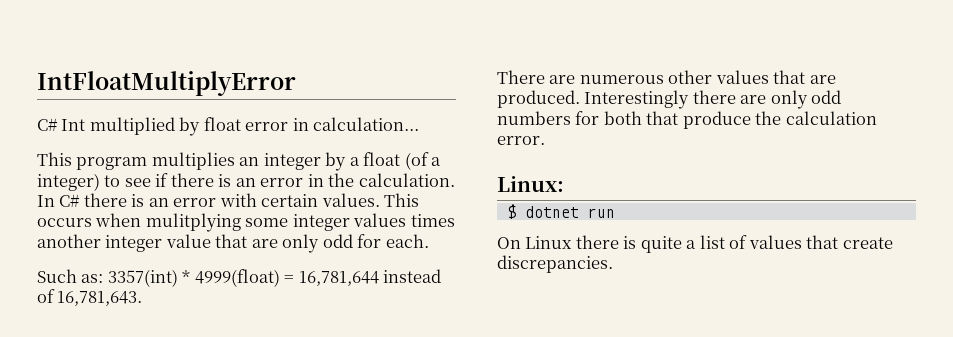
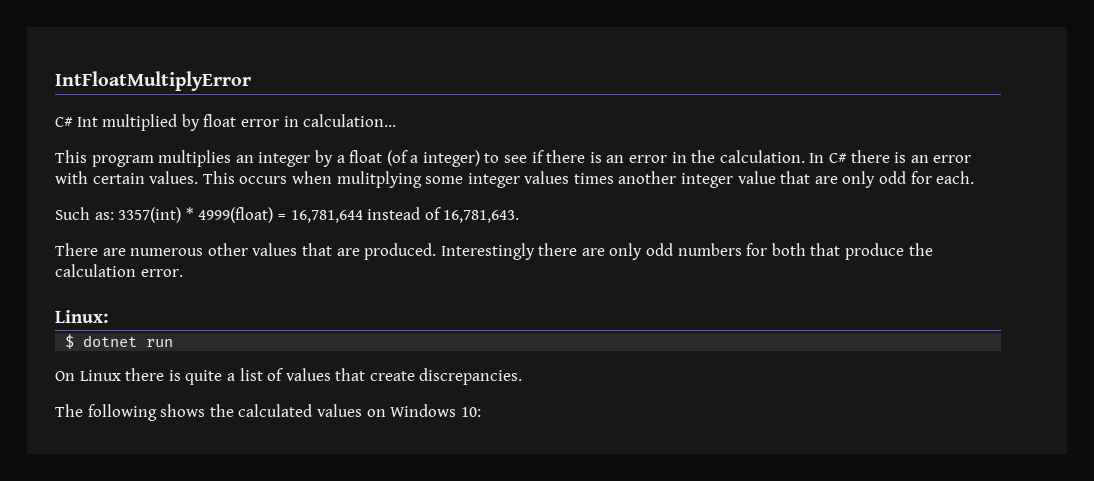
(613, 264) none -> [55,404,481,421] // The following shows the calculated values on Windows 10:

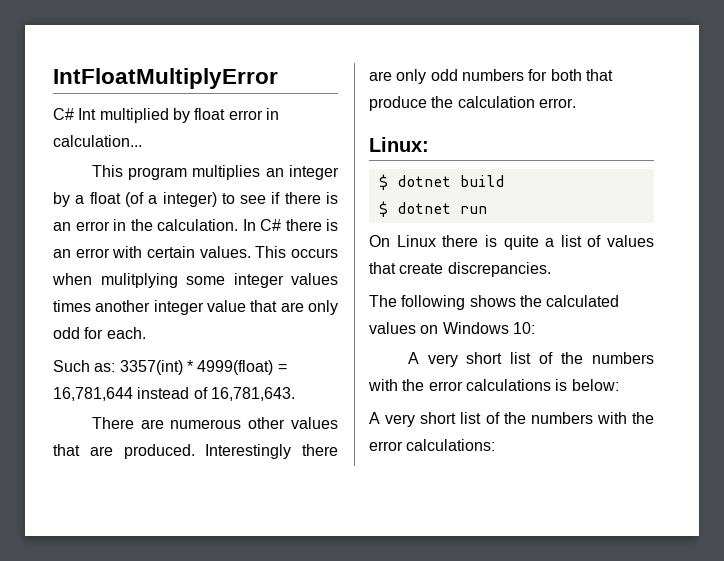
(108, 316) none -> [378,174,504,190] // $ dotnet build
(481, 412) none -> [407,352,654,367] [368,379,619,391] [369,412,654,427] [369,439,496,451] // A very short list of the numbers with the error calculations is below: // A very short list of the numbers with the error calculations:

